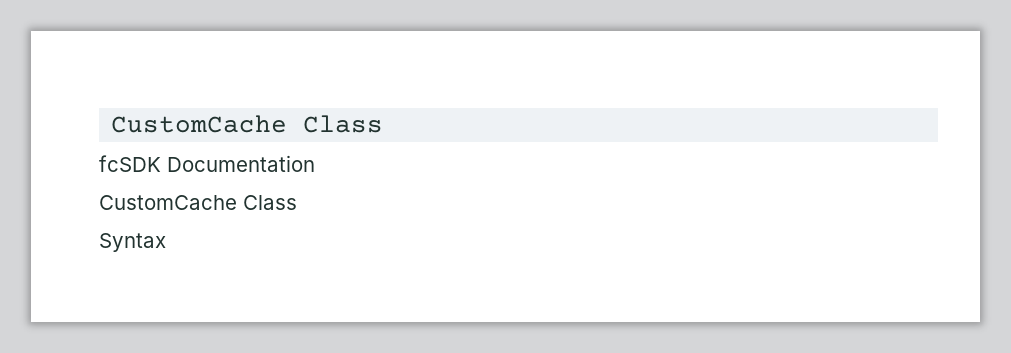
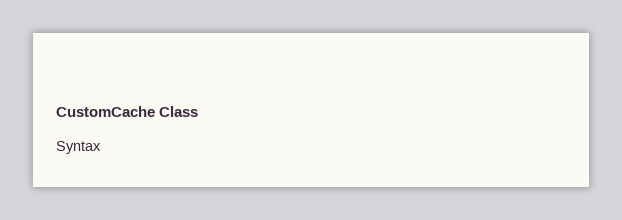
[111,115,384,133] [99,155,315,172] [99,195,297,210] CustomCache Class // fcSDK Documentation // CustomCache Class -> [56,106,199,117] CustomCache Class

